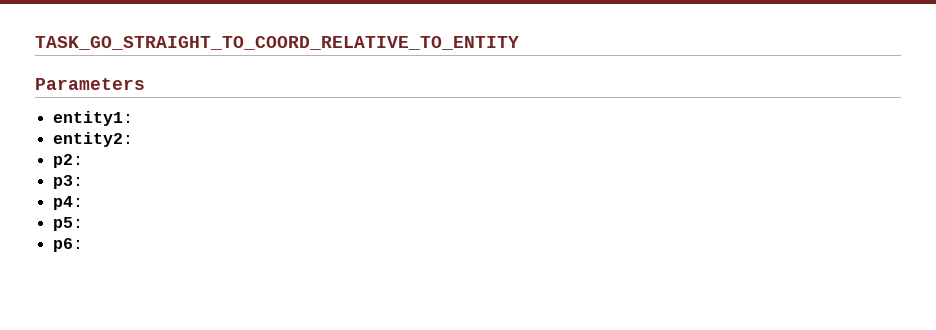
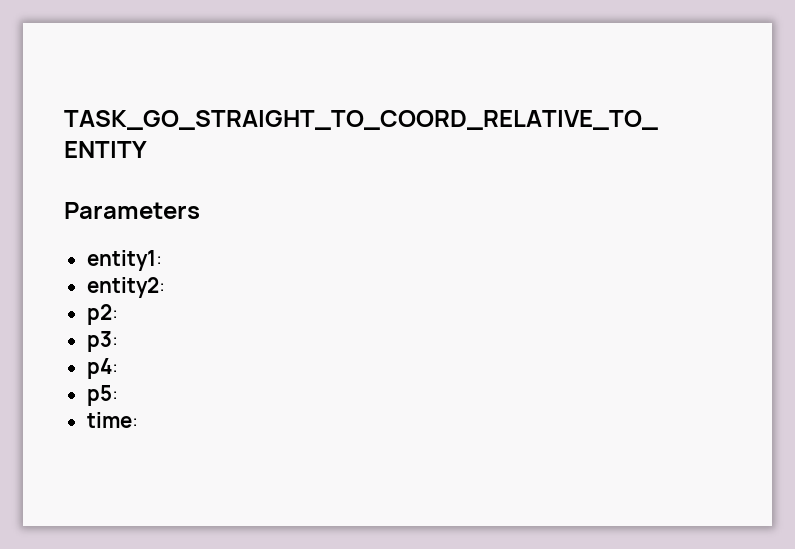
[53,238,84,252] p6: -> [86,412,138,428] time:

